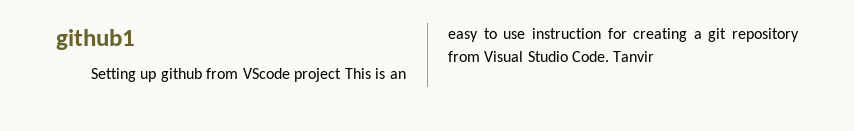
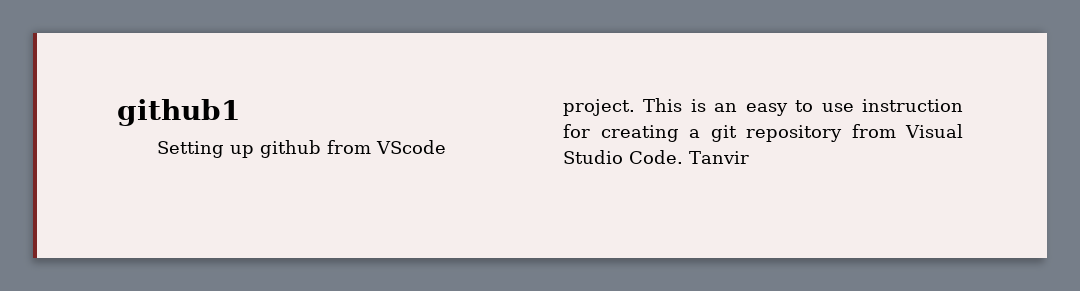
[294,68,342,82] project -> [563,99,635,116] project.

